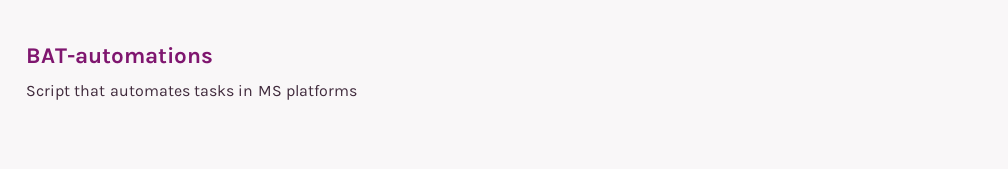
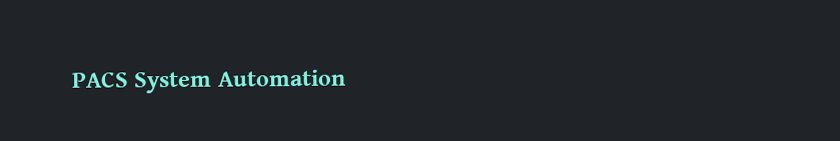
[26,47,213,64] [26,84,357,100] BAT-automations // Script that automates tasks in MS platforms -> [72,69,346,94] PACS System Automation

